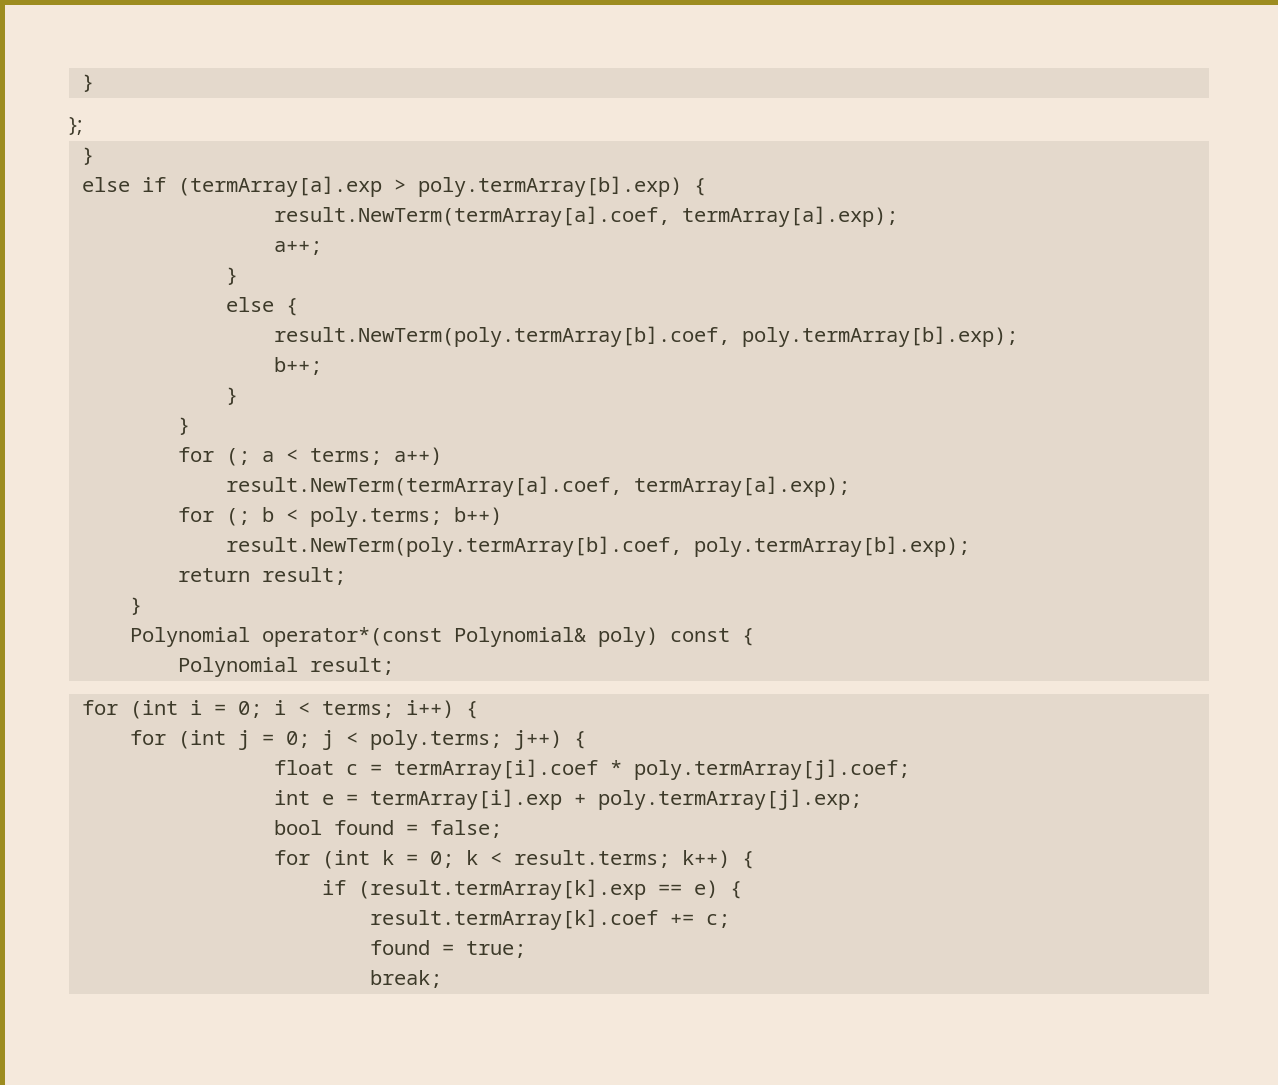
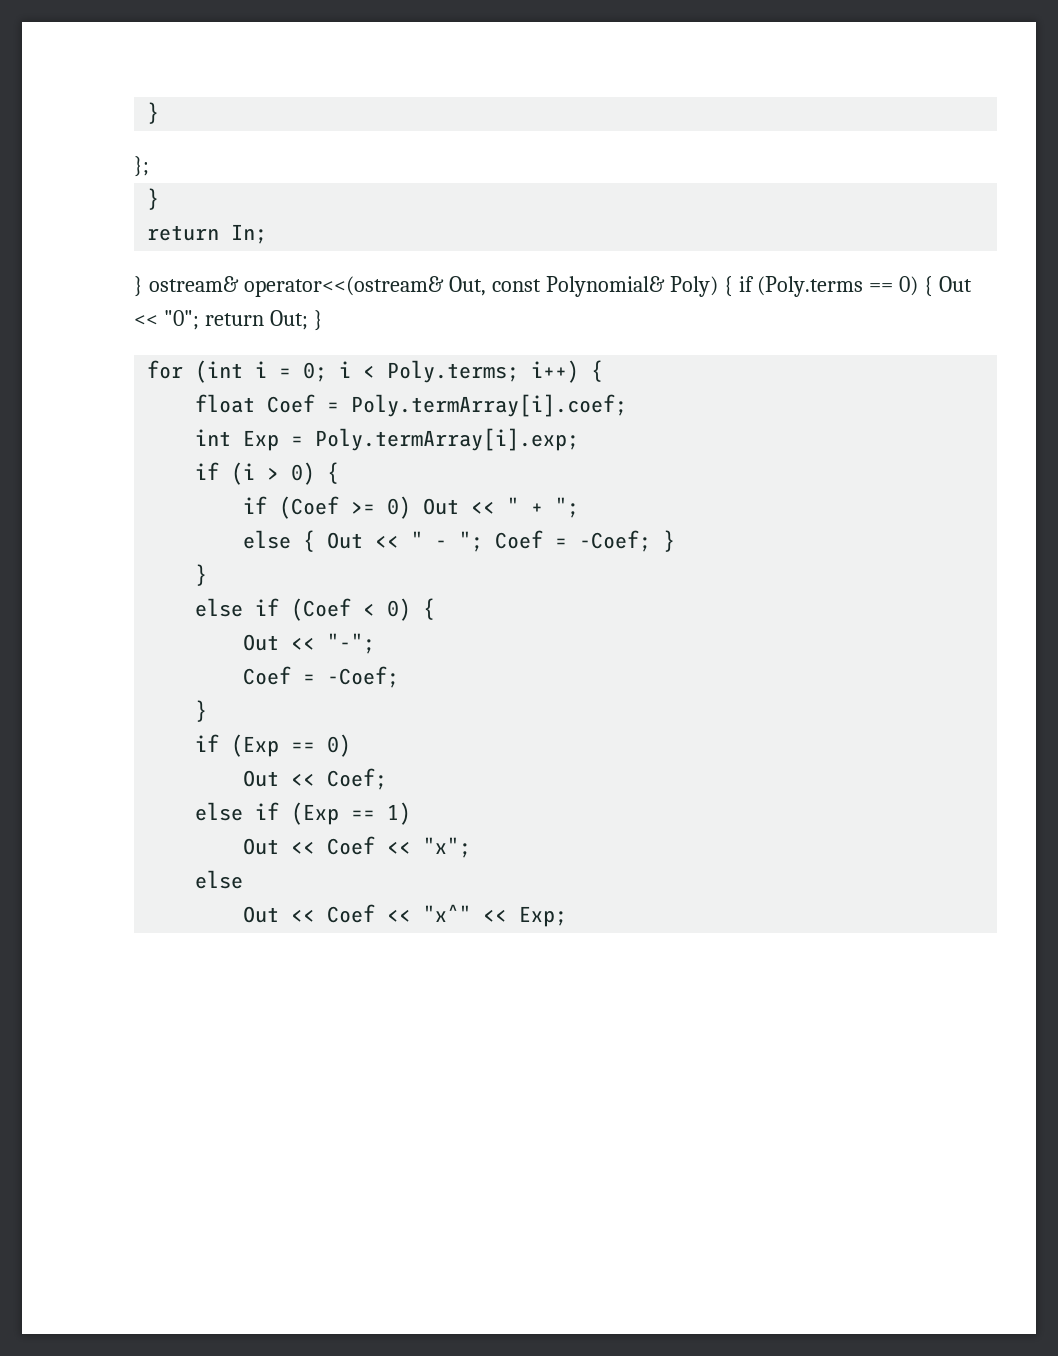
[81,176,706,197] [273,206,898,227] [273,241,322,255] [225,267,238,285] [225,297,298,316] [273,326,1018,347] [273,357,322,375] [225,387,238,405] [177,417,190,435] [177,447,442,466] [225,476,850,497] [177,507,502,527] [225,536,970,557] [177,567,346,585] [129,597,142,615] [129,627,754,647] [177,657,394,677] else if (termArray[a].exp > poly.termArray[b].exp) { // result.NewTerm(termArray[a].coef, termArray[a].exp); // a++; // } // else { // result.NewTerm(poly.termArray[b].coef, poly.termArray[b].exp); // b++; // } // } // for (; a < terms; a++) // result.NewTerm(termArray[a].coef, termArray[a].exp); // for (; b < poly.terms; b++) // result.NewTerm(poly.termArray[b].coef, poly.termArray[b].exp); // return result; // } // Polynomial operator*(const Polynomial& poly) const { // Polynomial result; -> [147,224,268,244] [134,276,973,297] [134,310,323,331] return In; // } ostream& operator<<(ostream& Out, const Polynomial& Poly) { if (Poly.terms == 0) { Out << "0"; return Out; }
[321,701,394,718] terms; -> [387,360,520,383] Poly.terms;
[129,730,586,750] [273,759,910,780] [273,789,862,810] [273,820,502,838] [273,850,754,869] [321,879,742,900] [369,909,730,930] [369,940,526,958] [369,970,442,988] for (int j = 0; j < poly.terms; j++) { // float c = termArray[i].coef * poly.termArray[j].coef; // int e = termArray[i].exp + poly.termArray[j].exp; // bool found = false; // for (int k = 0; k < result.terms; k++) { // if (result.termArray[k].exp == e) { // result.termArray[k].coef += c; // found = true; // break; -> [195,394,628,417] [195,428,580,451] [195,462,340,485] [243,496,580,519] [243,530,676,552] [195,564,208,586] [195,598,436,621] [243,633,376,654] [243,666,400,688] [195,700,208,722] [195,734,352,757] [243,768,388,790] [195,802,412,825] [243,836,472,858] [195,870,244,889] [243,904,568,927] float Coef = Poly.termArray[i].coef; // int Exp = Poly.termArray[i].exp; // if (i > 0) { // if (Coef >= 0) Out << " + "; // else { Out << " - "; Coef = -Coef; } // } // else if (Coef < 0) { // Out << "-"; // Coef = -Coef; // } // if (Exp == 0) // Out << Coef; // else if (Exp == 1) // Out << Coef << "x"; // else // Out << Coef << "x^" << Exp;

